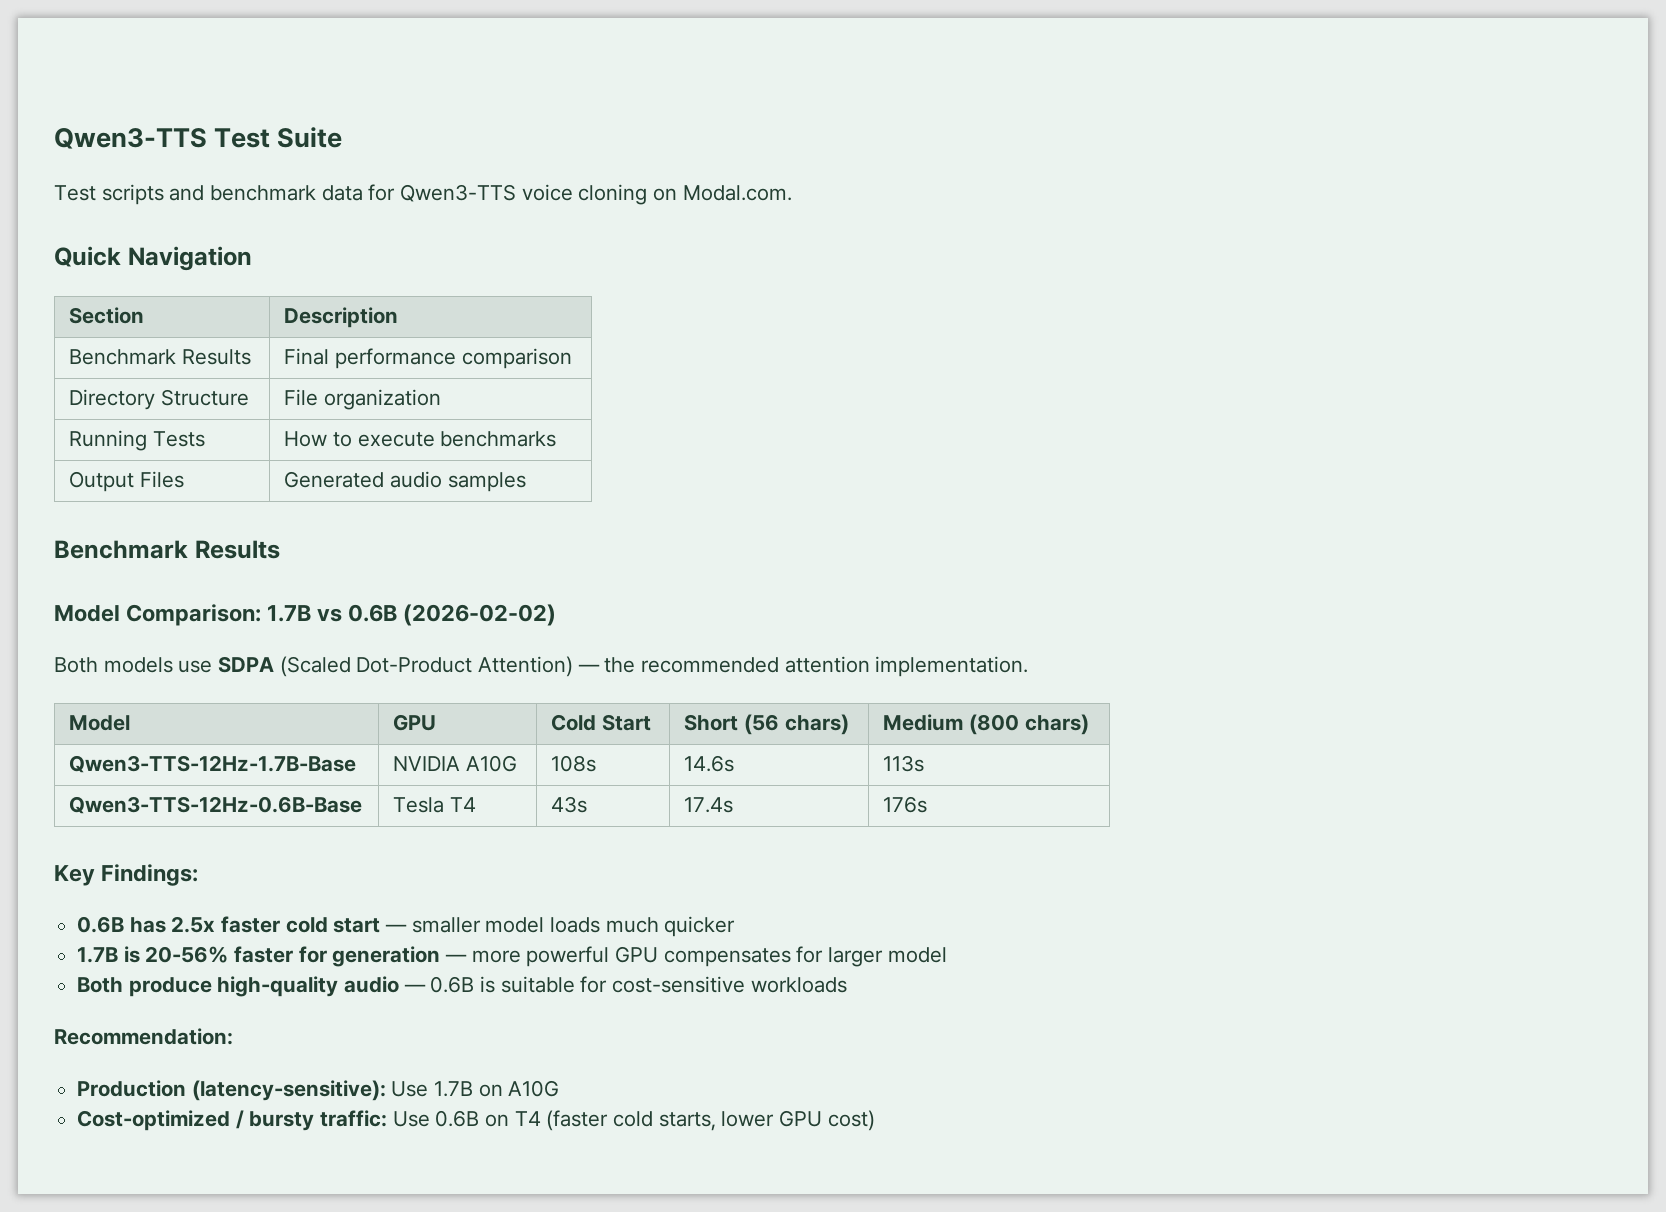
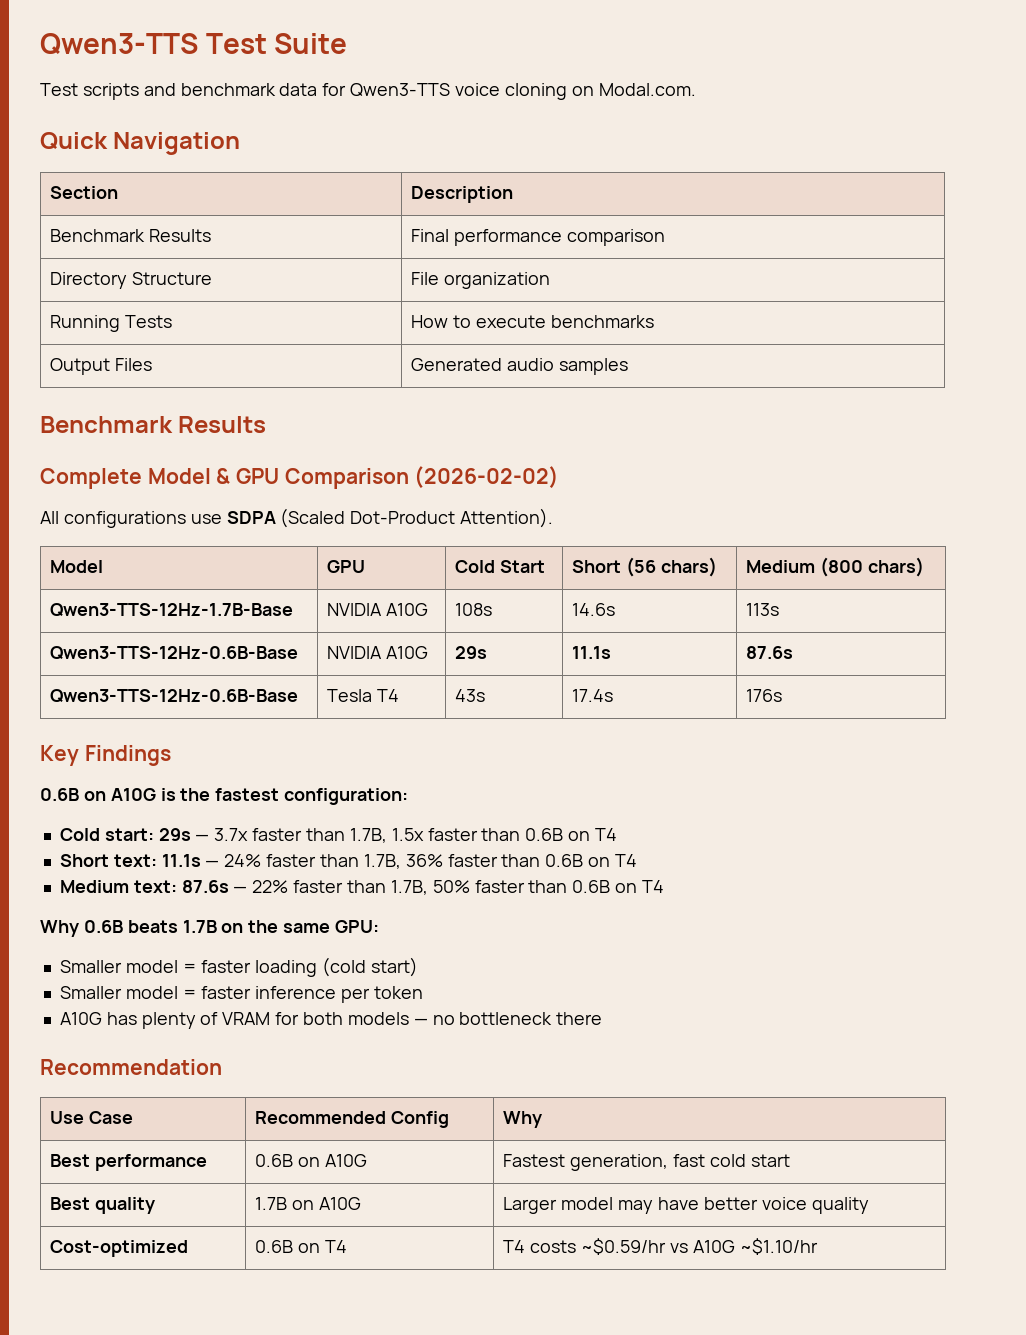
[54,604,398,626] Model Comparison: 1.7B vs 0.6B -> [40,468,409,489] Complete Model & GPU Comparison
[54,657,173,673] Both models -> [40,511,186,528] All configurations
[478,656,1029,677] Attention) — the recommended attention implementation. -> [460,508,554,528] Attention).
(925, 763) none -> [50,646,299,660] [327,646,429,659] [455,646,488,659] [572,646,612,659] [746,646,794,659] // Qwen3-TTS-12Hz-0.6B-Base | NVIDIA A10G | 29s | 11.1s | 87.6s
[101,864,199,886] [77,916,736,937] [77,946,947,967] [77,976,847,997] [54,1028,233,1045] [77,1080,560,1101] [77,1110,875,1131] Findings: // 0.6B has 2.5x faster cold start — smaller model loads much quicker // 1.7B is 20-56% faster for generation — more powerful GPU compensates for larger model // Both produce high-quality audio — 0.6B is suitable for cost-sensitive workloads // Recommendation: // Production (latency-sensitive): Use 1.7B on A10G // Cost-optimized / bursty traffic: Use 0.6B on T4 (faster cold starts, lower GPU cost) -> [84,745,171,766] [40,788,409,805] [59,828,617,843] [59,854,637,869] [59,880,664,895] [40,920,380,937] [59,957,418,977] [59,986,423,1003] [59,1012,603,1029] [40,1059,222,1075] [50,1111,134,1124] [255,1111,450,1128] [503,1111,543,1128] [50,1154,208,1171] [255,1154,368,1167] [503,1154,790,1171] [50,1197,156,1214] [255,1197,362,1210] [503,1197,869,1214] [50,1240,189,1257] [255,1240,348,1253] [503,1238,818,1255] Findings // 0.6B on A10G is the fastest configuration: // Cold start: 29s — 3.7x faster than 1.7B, 1.5x faster than 0.6B on T4 // Short text: 11.1s — 24% faster than 1.7B, 36% faster than 0.6B on T4 // Medium text: 87.6s — 22% faster than 1.7B, 50% faster than 0.6B on T4 // Why 0.6B beats 1.7B on the same GPU: // Smaller model = faster loading (cold start) // Smaller model = faster inference per token // A10G has plenty of VRAM for both models — no bottleneck there // Recommendation // Use Case | Recommended Config | Why // Best performance | 0.6B on A10G | Fastest generation, fast cold start // Best quality | 1.7B on A10G | Larger model may have better voice quality // Cost-optimized | 0.6B on T4 | T4 costs ~$0.59/hr vs A10G ~$1.10/hr

